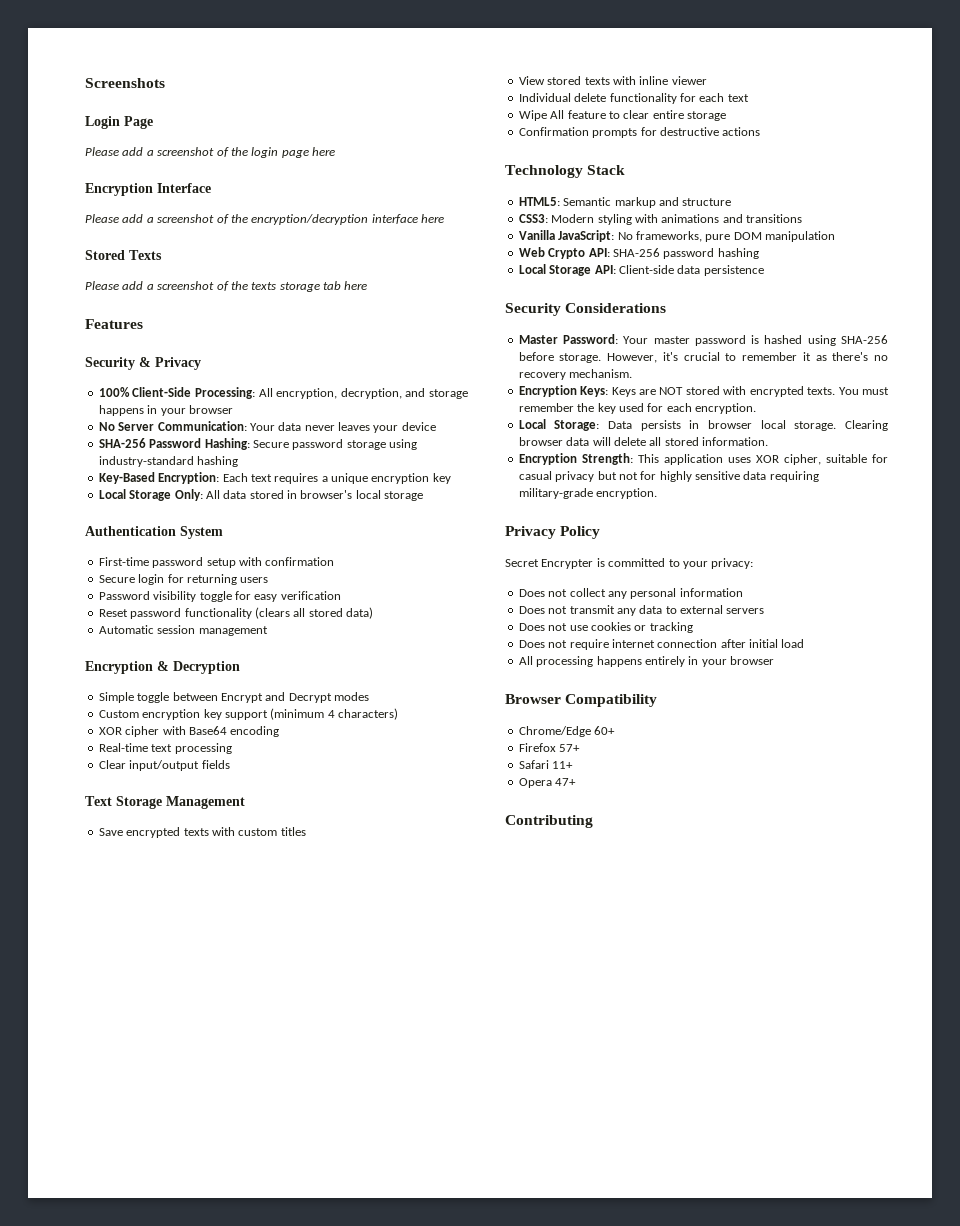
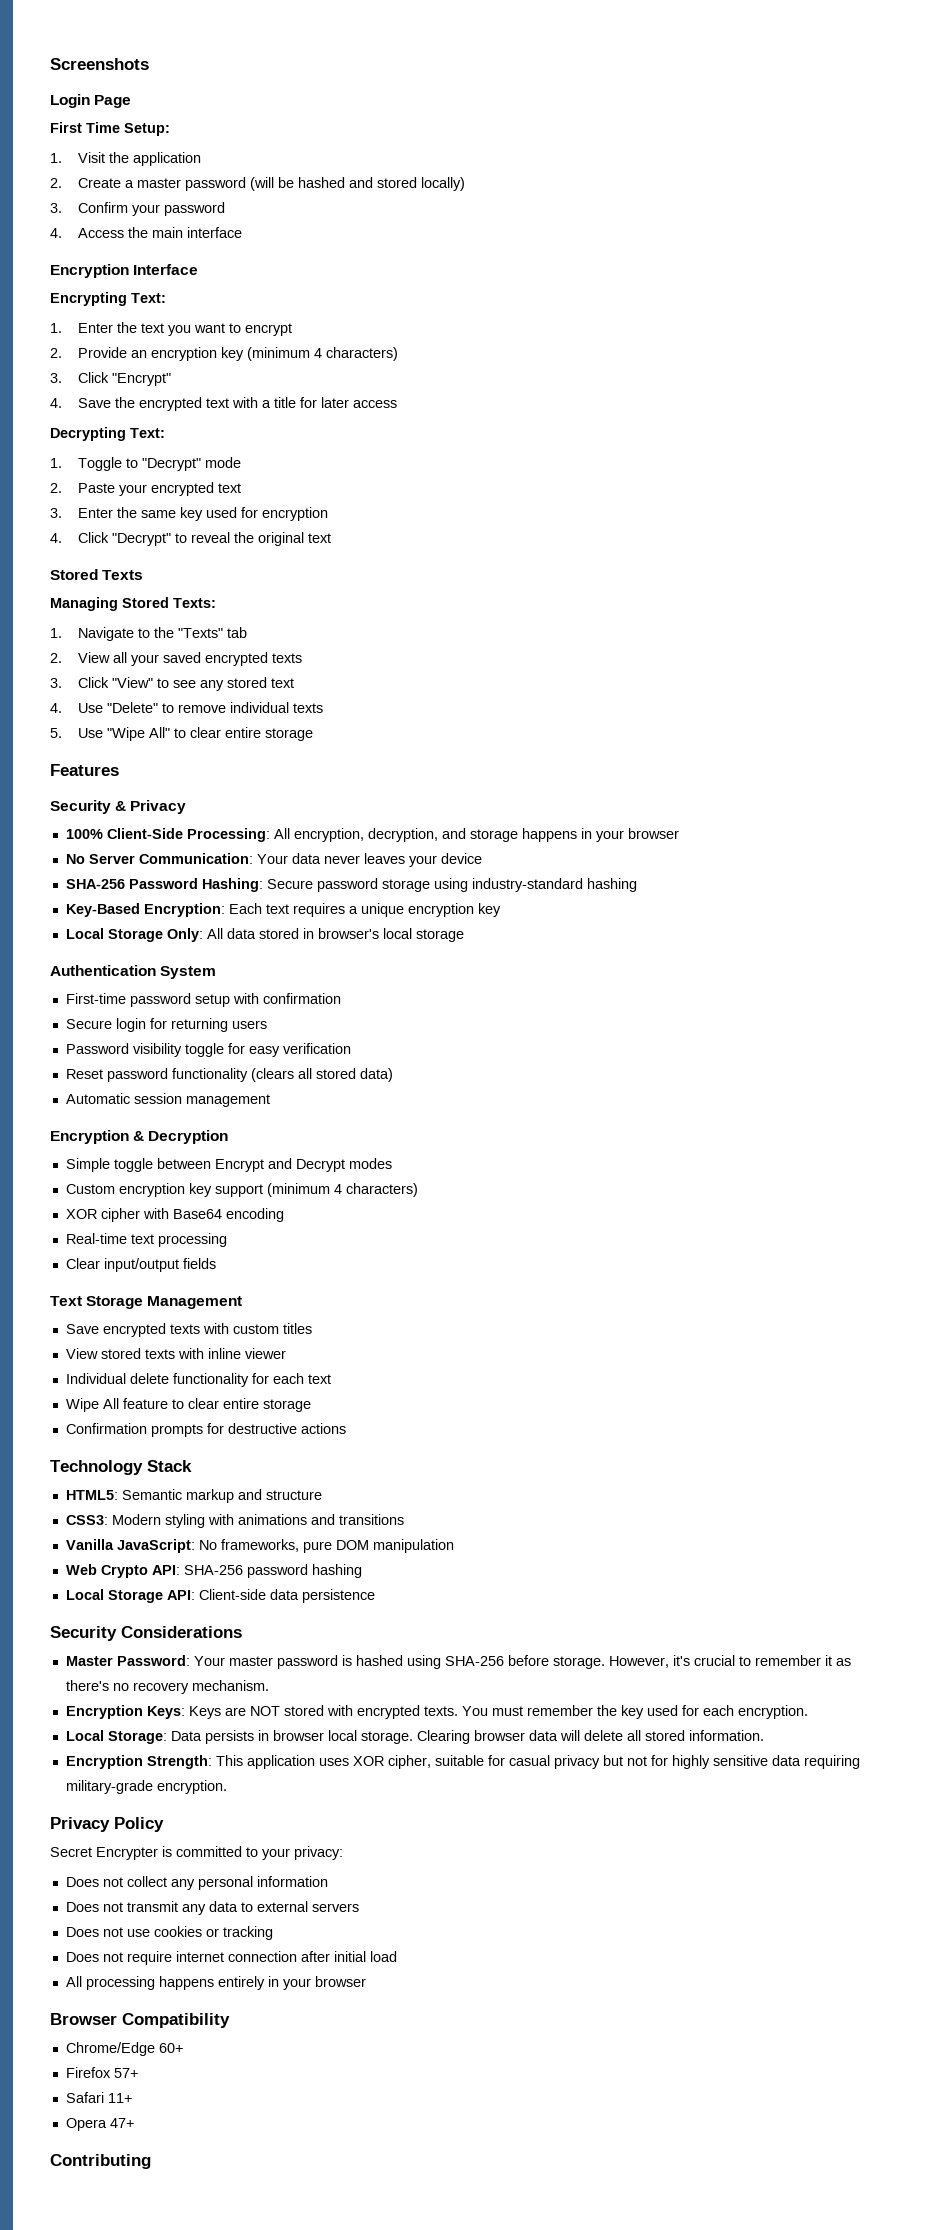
[85,147,335,158] [85,183,211,196] [85,214,444,225] [85,250,162,260] [85,281,368,292] Please add a screenshot of the login page here // Encryption Interface // Please add a screenshot of the encryption/decryption interface here // Stored Texts // Please add a screenshot of the texts storage tab here -> [50,122,170,136] [50,152,201,166] [50,177,465,191] [50,202,225,216] [50,227,242,238] [50,264,199,278] [50,292,166,306] [50,322,292,336] [50,347,398,361] [50,372,171,386] [50,397,397,411] [50,427,165,441] [50,457,241,471] [50,482,241,496] [50,507,328,521] [50,532,331,546] [50,569,144,580] [50,597,216,611] [50,627,247,641] [50,652,302,666] [50,677,294,691] [50,702,323,713] [50,727,313,741] First Time Setup: // 1. Visit the application // 2. Create a master password (will be hashed and stored locally) // 3. Confirm your password // 4. Access the main interface // Encryption Interface // Encrypting Text: // 1. Enter the text you want to encrypt // 2. Provide an encryption key (minimum 4 characters) // 3. Click "Encrypt" // 4. Save the encrypted text with a title for later access // Decrypting Text: // 1. Toggle to "Decrypt" mode // 2. Paste your encrypted text // 3. Enter the same key used for encryption // 4. Click "Decrypt" to reveal the original text // Stored Texts // Managing Stored Texts: // 1. Navigate to the "Texts" tab // 2. View all your saved encrypted texts // 3. Click "View" to see any stored text // 4. Use "Delete" to remove individual texts // 5. Use "Wipe All" to clear entire storage

